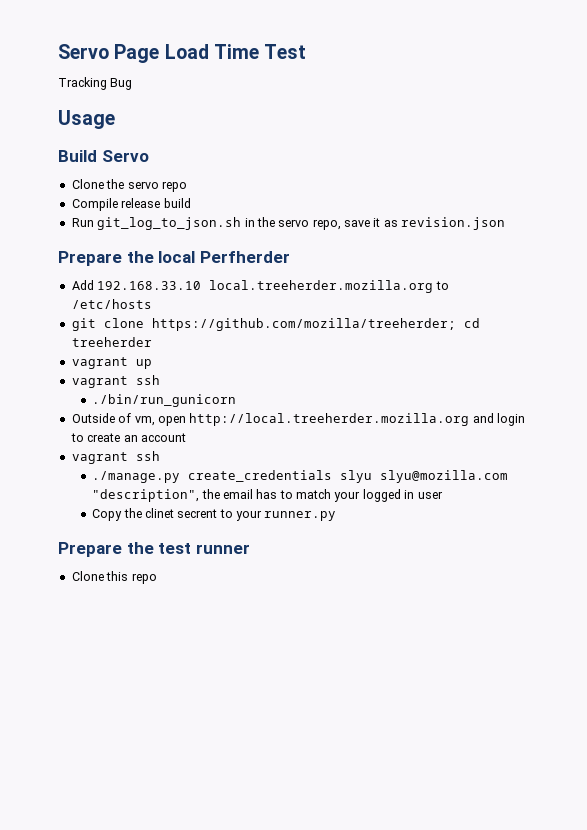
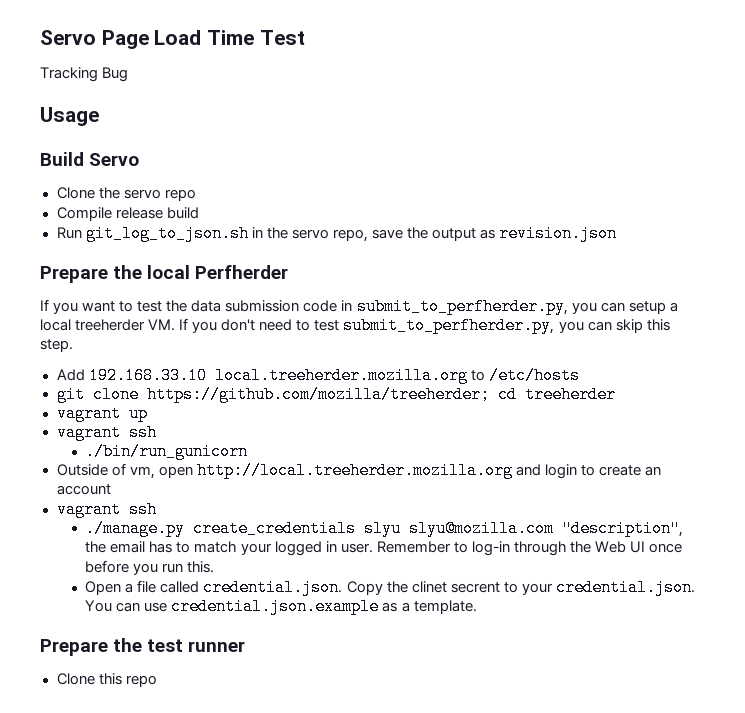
[373,218,381,227] it -> [406,227,476,241] the output
(290, 257) none -> [40,298,678,315] [40,317,670,334] [40,339,73,352] // If you want to test the data submission code in submit_to_perfherder.py, you can setup a local treeherder VM. If you don't need to test submit_to_perfherder.py, you can skip this step.
[417,491,443,499] user // -> [340,541,683,556] [85,560,215,575] [85,579,343,596] user. Remember to log-in through the Web UI once before you run this. // Open a file called credential.json.
[264,511,337,521] runner.py -> [555,579,695,596] [85,598,477,615] credential.json. You can use credential.json.example as a template.

